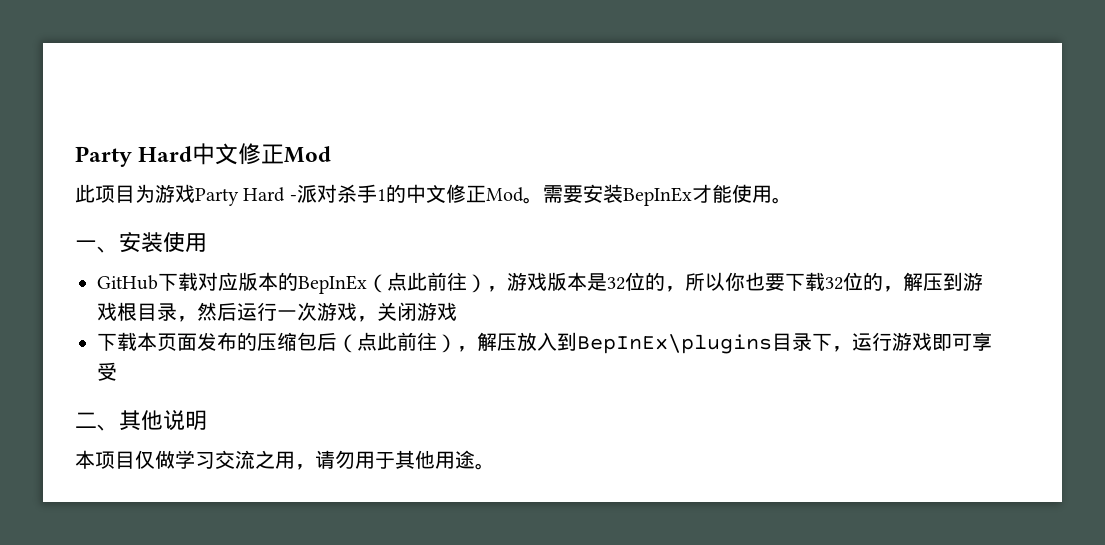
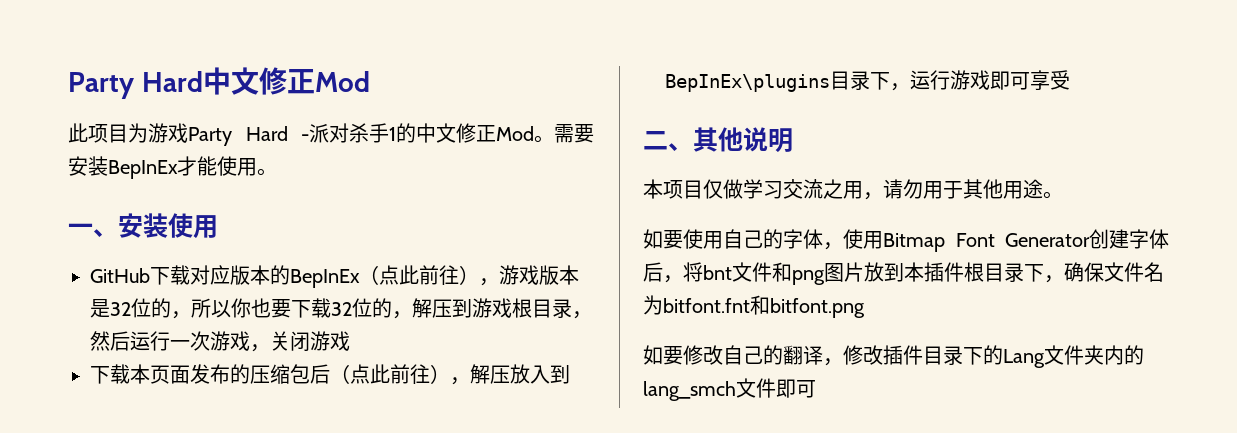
(495, 466) none -> [643,229,1169,252] [643,262,1164,285] [643,295,865,318] [643,345,1144,368] [643,378,816,401] // 如要使用自己的字体，使用Bitmap Font Generator创建字体后，将bnt文件和png图片放到本插件根目录下，确保文件名为bitfont.fnt和bitfont.png // 如要修改自己的翻译，修改插件目录下的Lang文件夹内的lang_smch文件即可

